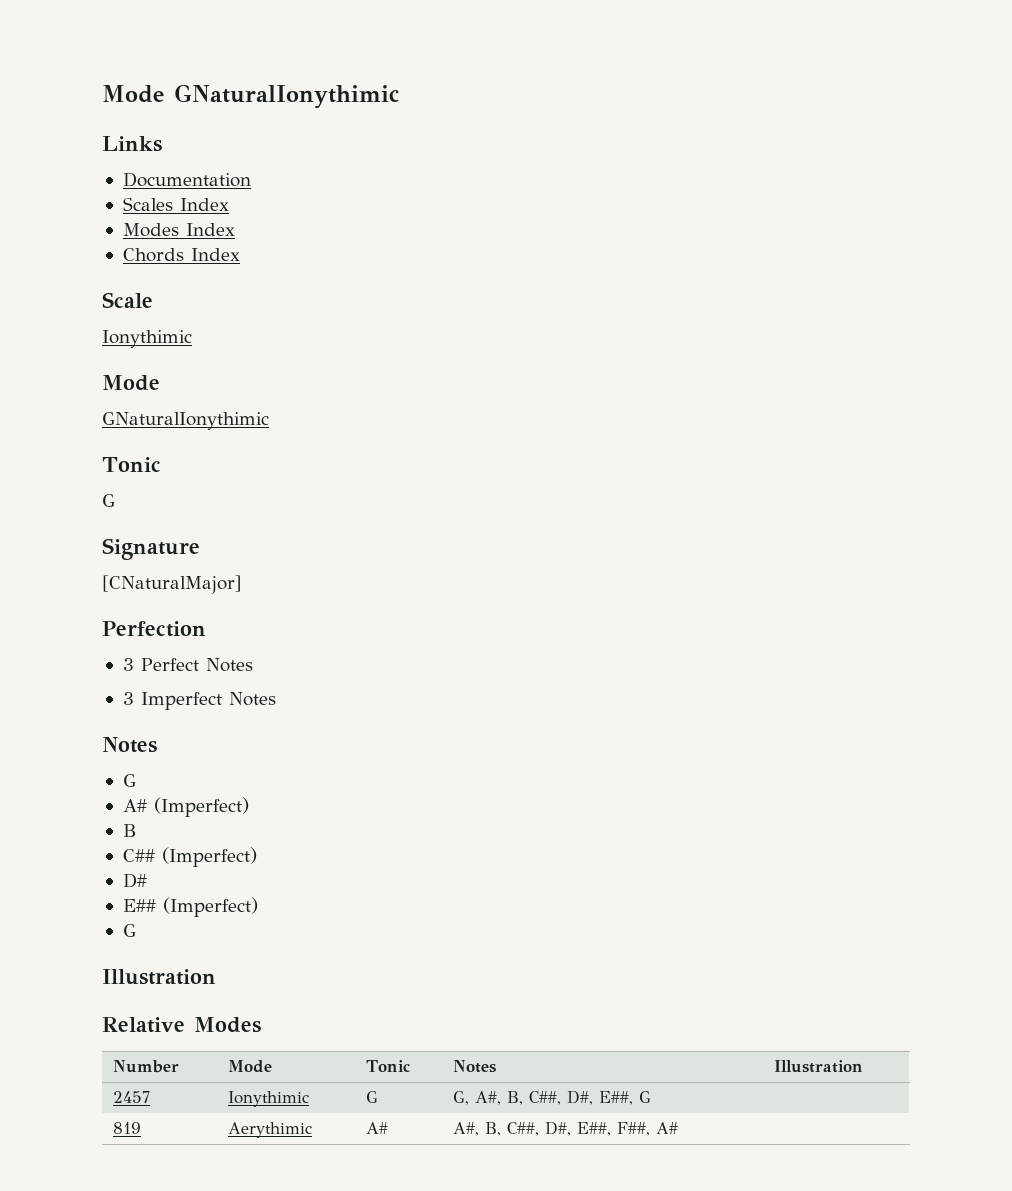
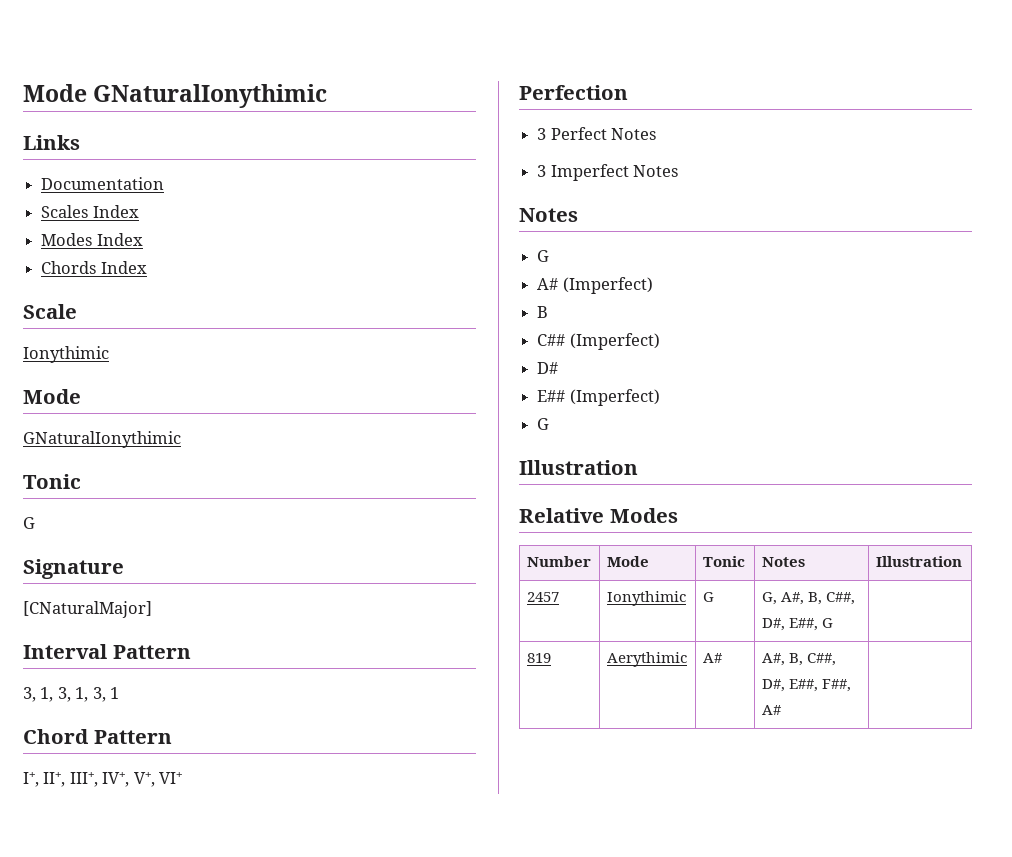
(242, 584) none -> [23,644,191,659] [23,687,120,702] [23,729,172,744] [23,772,183,787] // Interval Pattern // 3, 1, 3, 1, 3, 1 // Chord Pattern // I⁺, II⁺, III⁺, IV⁺, V⁺, VI⁺

